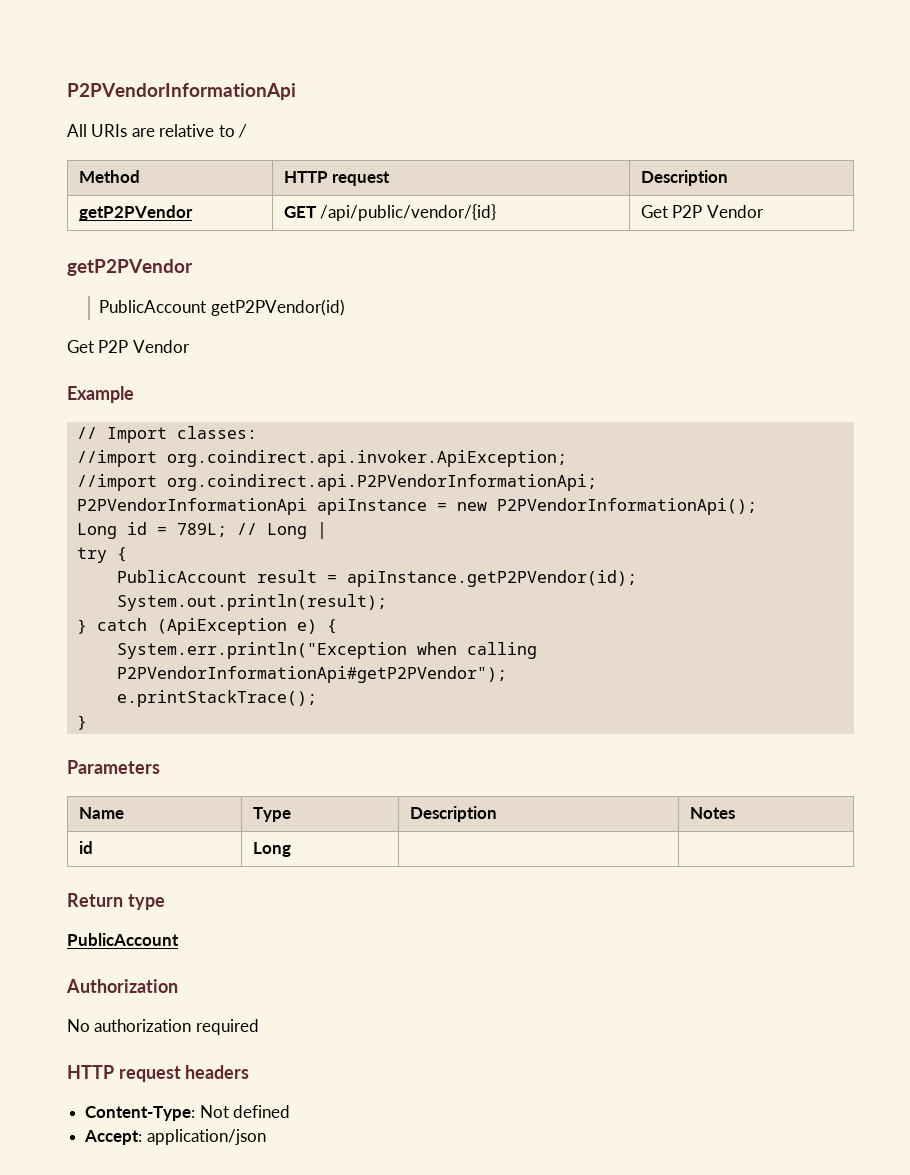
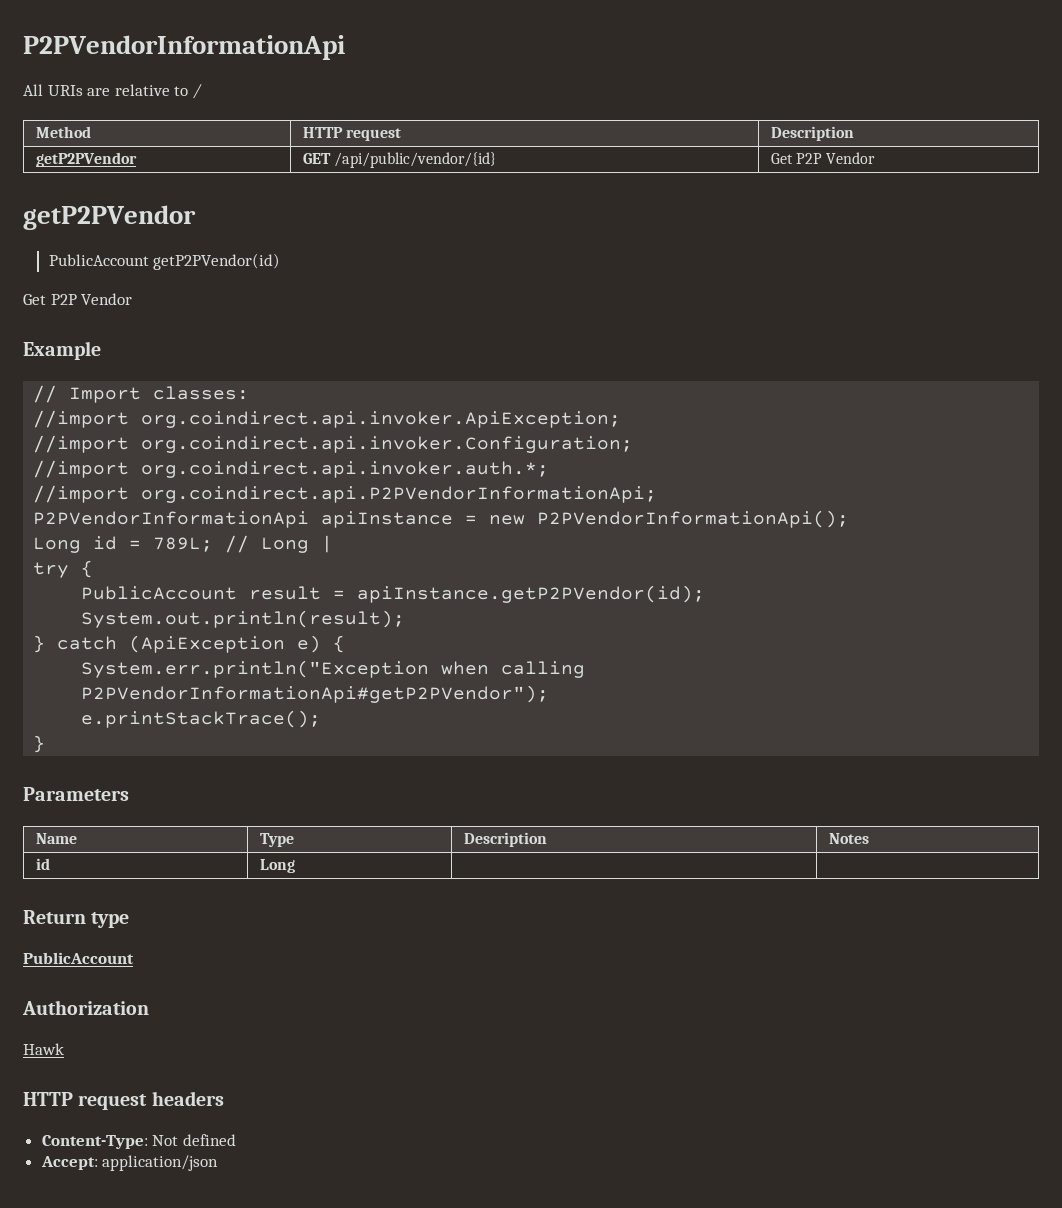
(567, 458) none -> [33,435,634,453] [33,460,550,478] // //import org.coindirect.api.invoker.Configuration; // //import org.coindirect.api.invoker.auth.*;
[67,1019,259,1035] No authorization required -> [23,1043,64,1055] Hawk

